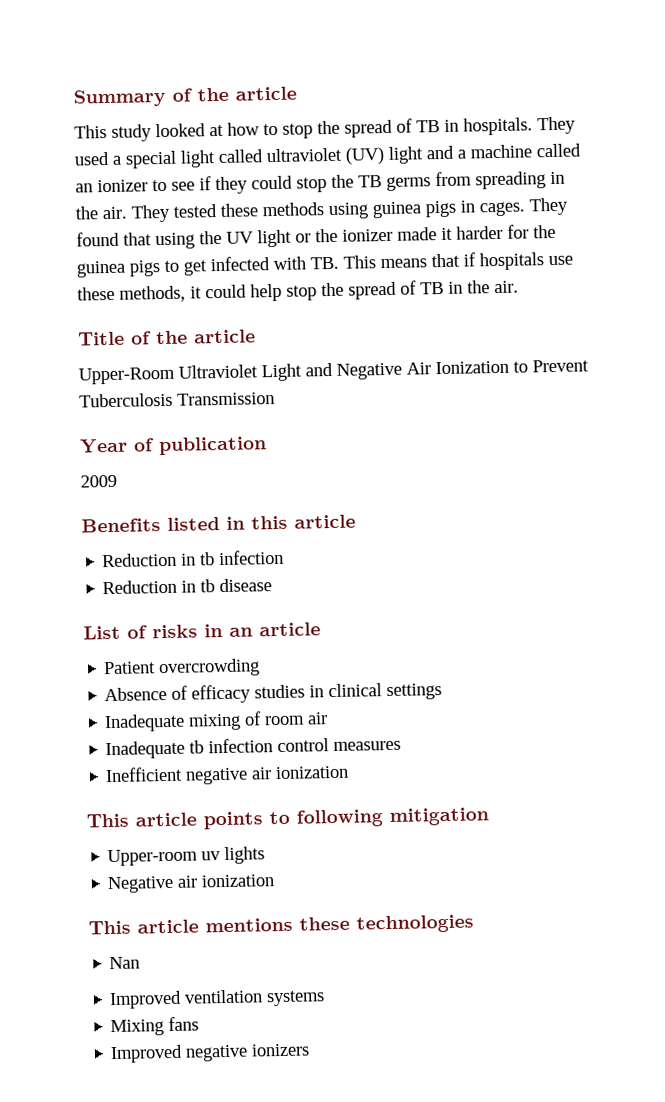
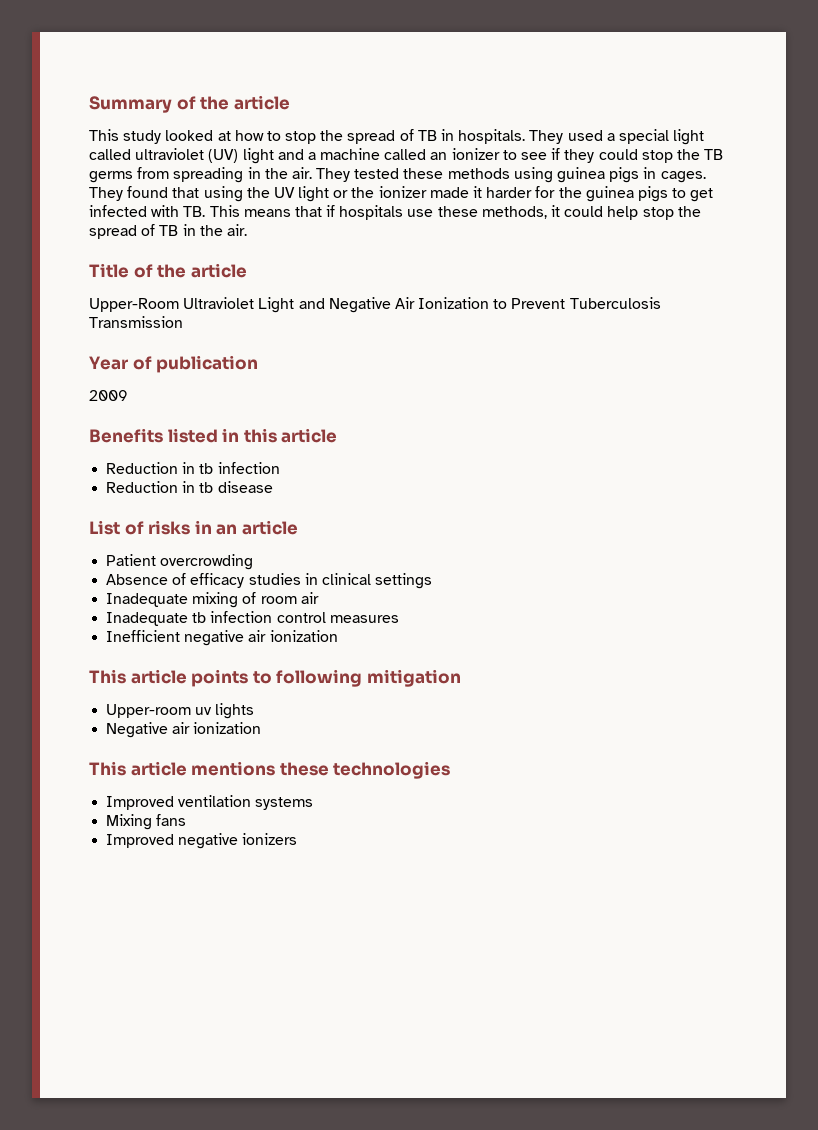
[109,956,141,970] // Nan -> (451, 770) none

